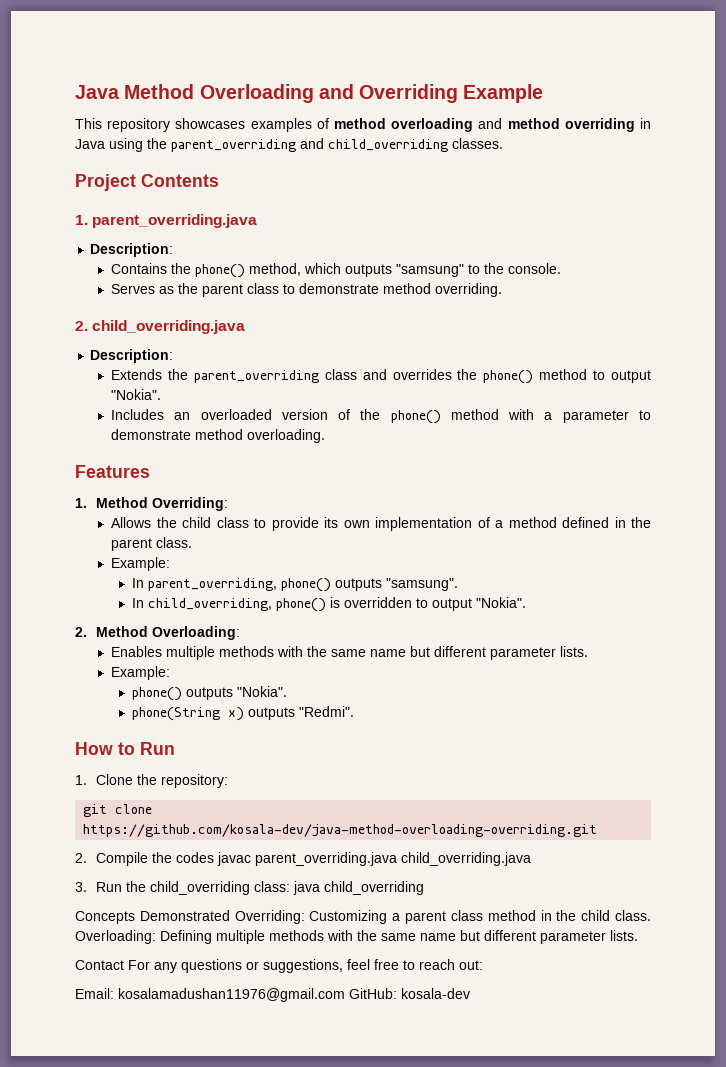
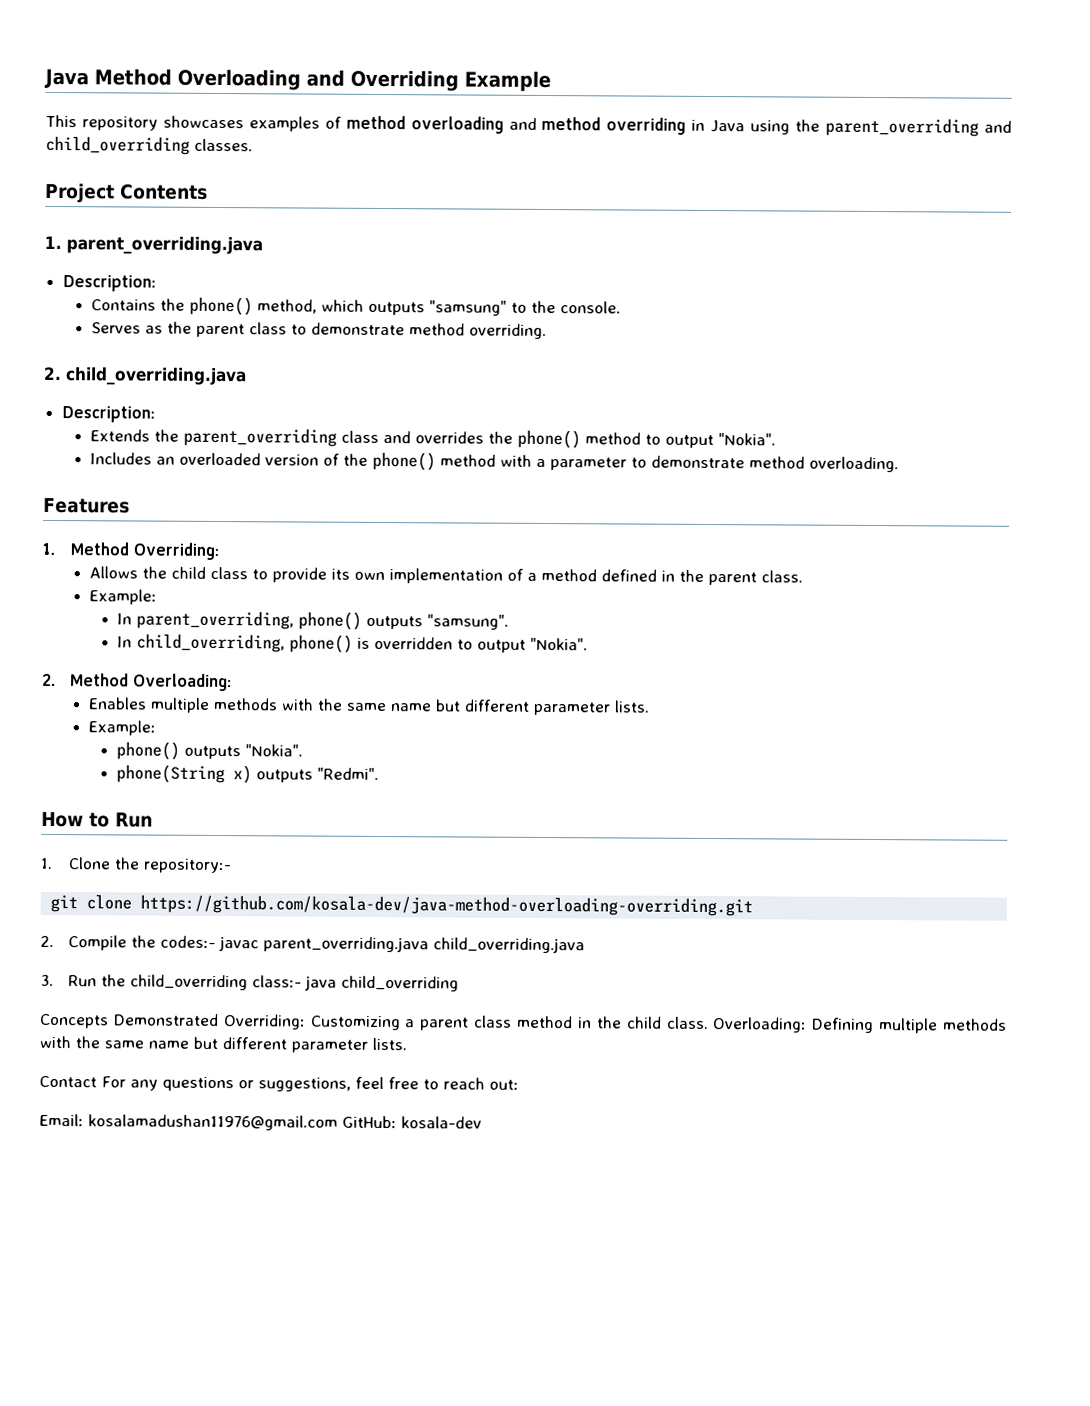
[160,774,228,788] repository: -> [143,858,233,874] repository:-
[175,852,214,863] codes -> [160,935,217,948] codes:-
[253,881,290,892] class: -> [252,975,303,988] class:-

